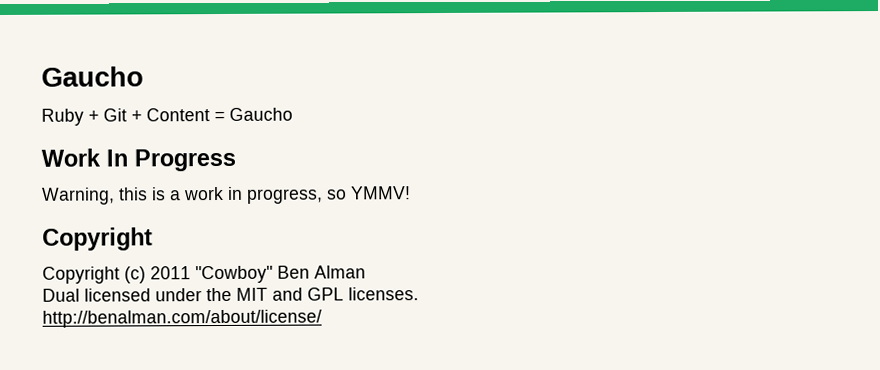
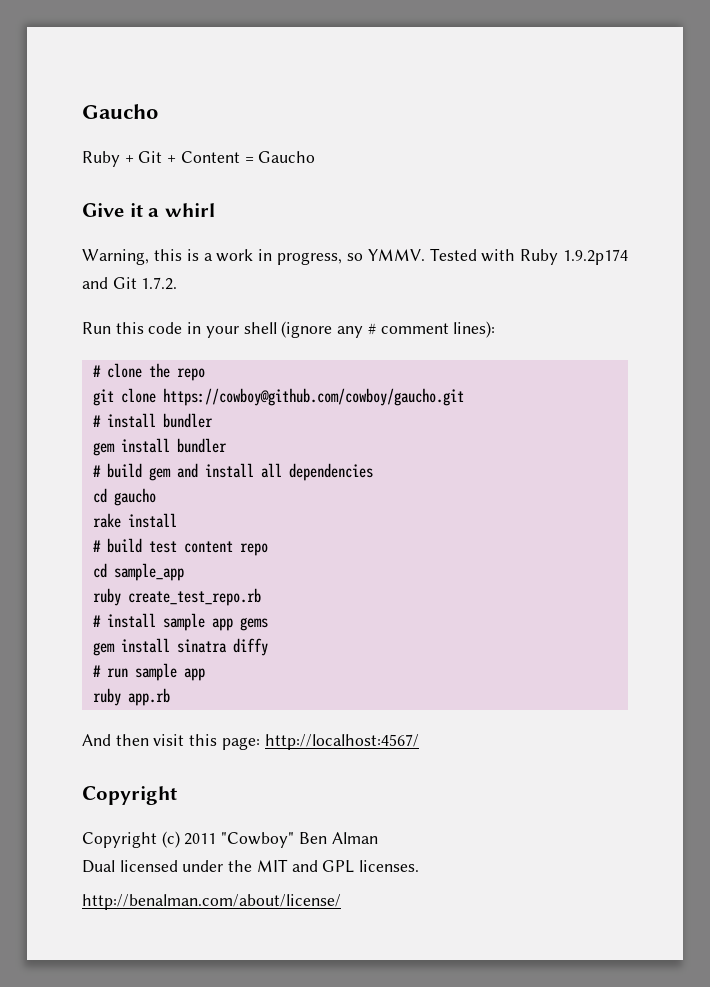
[41,148,236,172] Work In Progress -> [82,203,215,217] Give it a whirl
[351,186,411,200] YMMV! -> [367,248,628,265] [82,277,178,290] [82,321,496,338] [92,363,205,381] [92,388,464,406] [92,413,213,428] [92,438,227,456] [92,463,373,481] [92,488,156,506] [92,513,177,528] [92,538,268,556] [92,563,184,581] [92,588,261,606] [92,613,268,631] [92,638,268,656] [92,663,205,681] [92,688,170,706] [82,734,419,750] YMMV. Tested with Ruby 1.9.2p174 and Git 1.7.2. // Run this code in your shell (ignore any # comment lines): // # clone the repo // git clone https://cowboy@github.com/cowboy/gaucho.git // # install bundler // gem install bundler // # build gem and install all dependencies // cd gaucho // rake install // # build test content repo // cd sample_app // ruby create_test_repo.rb // # install sample app gems // gem install sinatra diffy // # run sample app // ruby app.rb // And then visit this page: http://localhost:4567/

